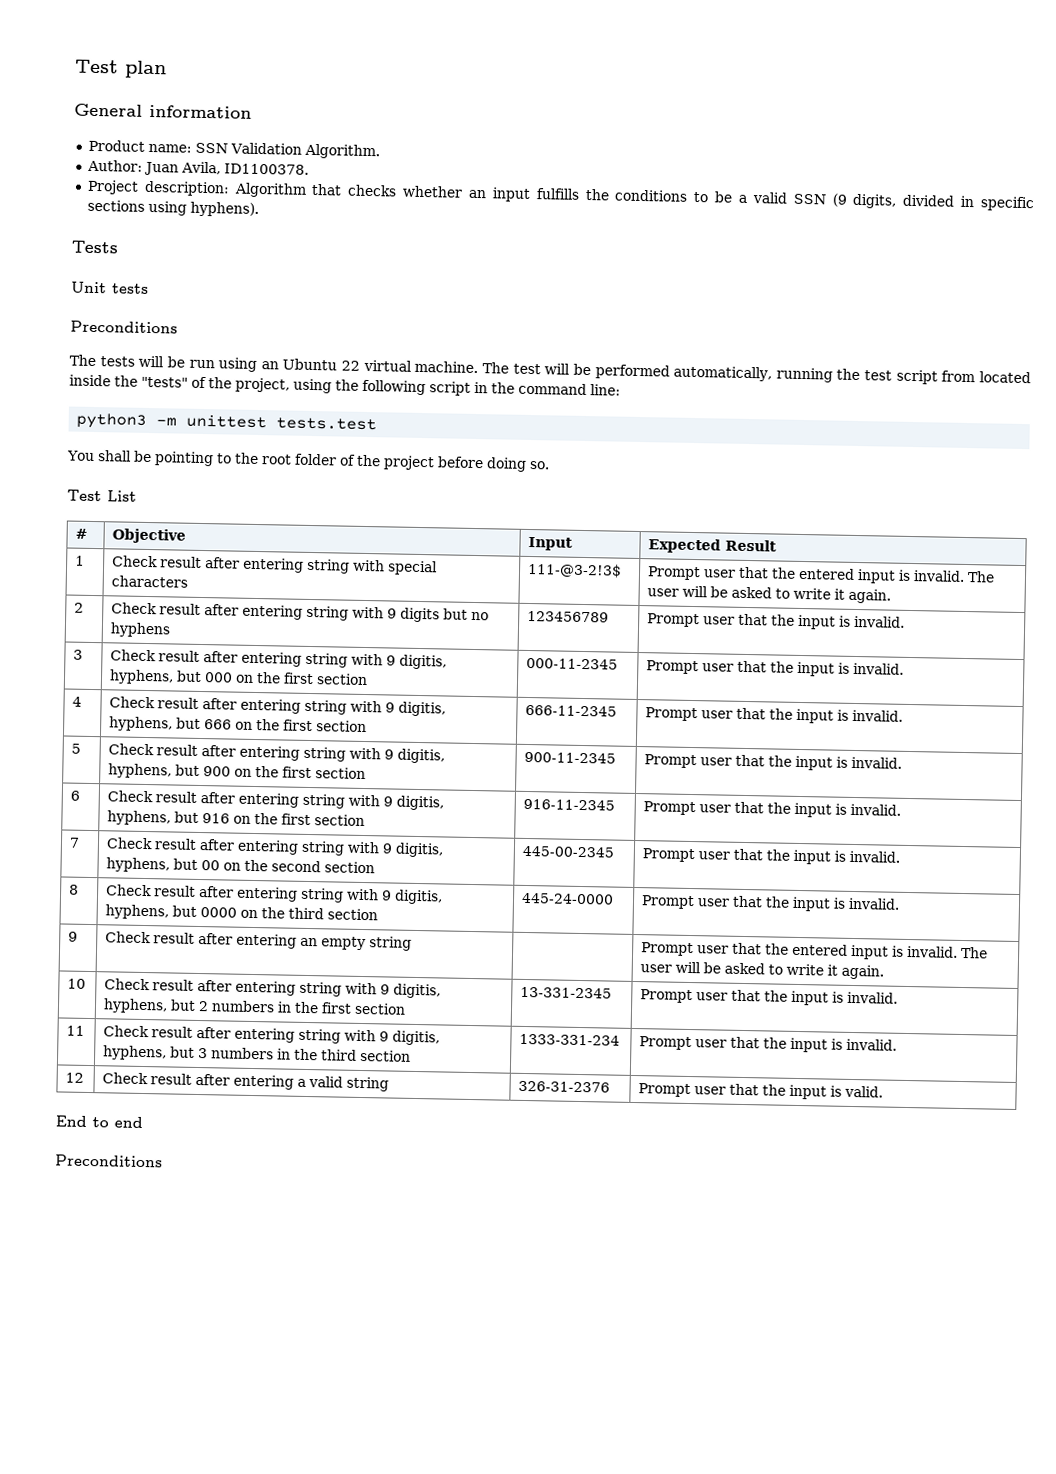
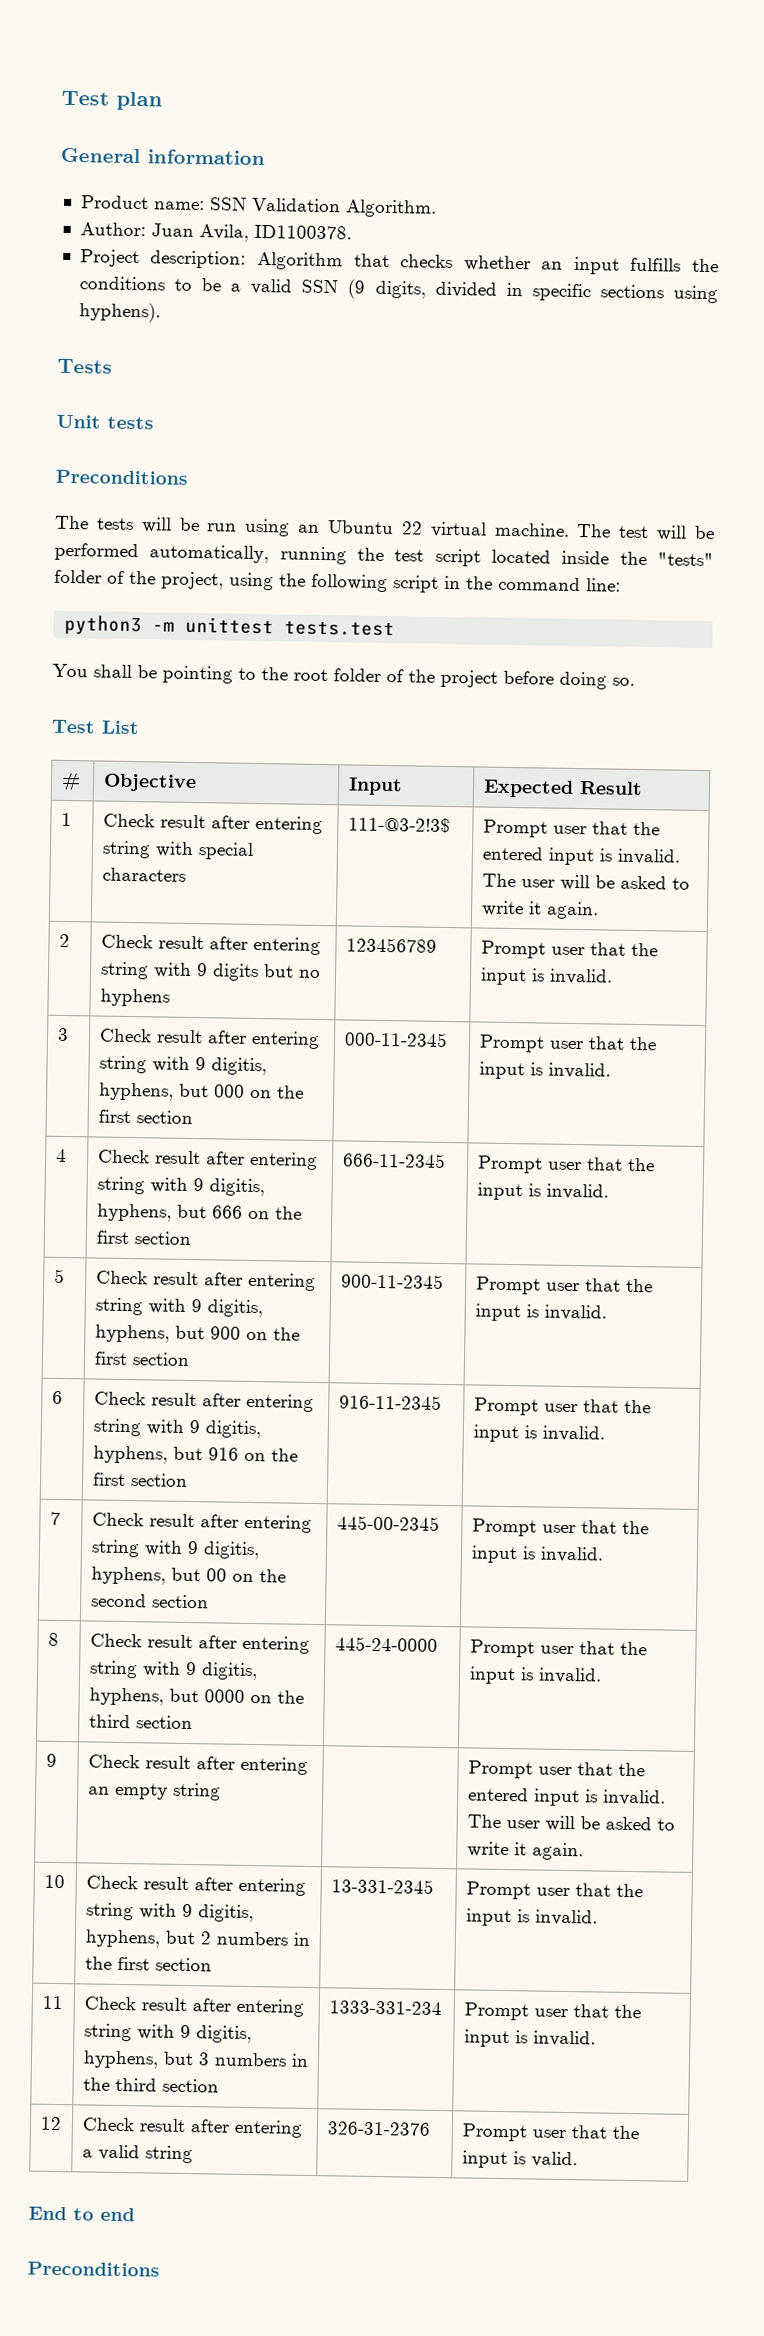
[941,370,976,383] from -> (481, 557) none
(188, 382) none -> [54,569,102,584] folder

